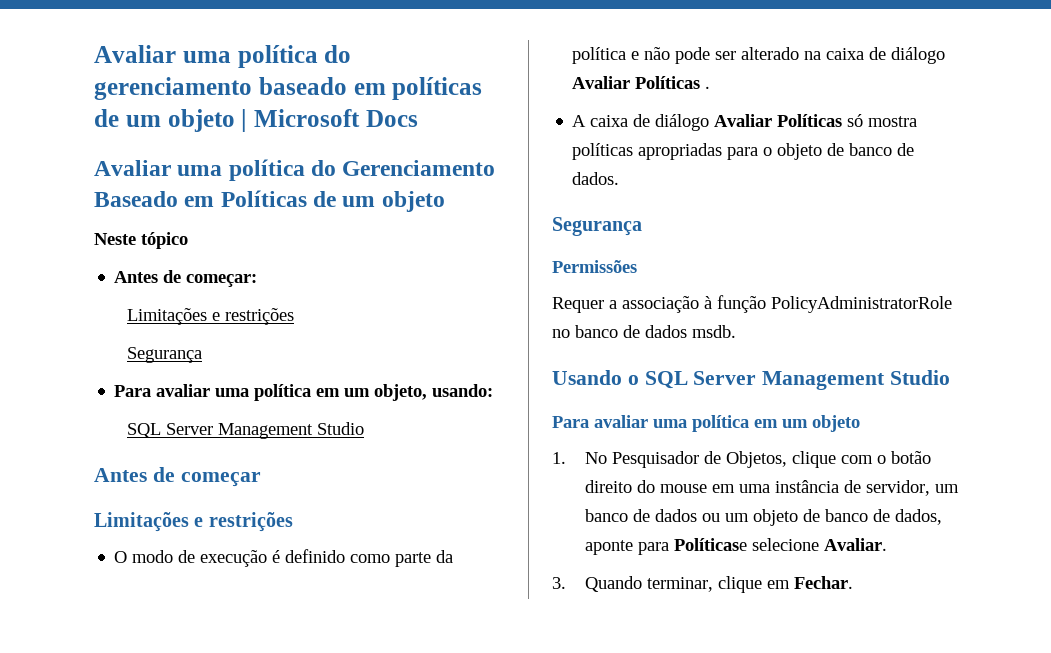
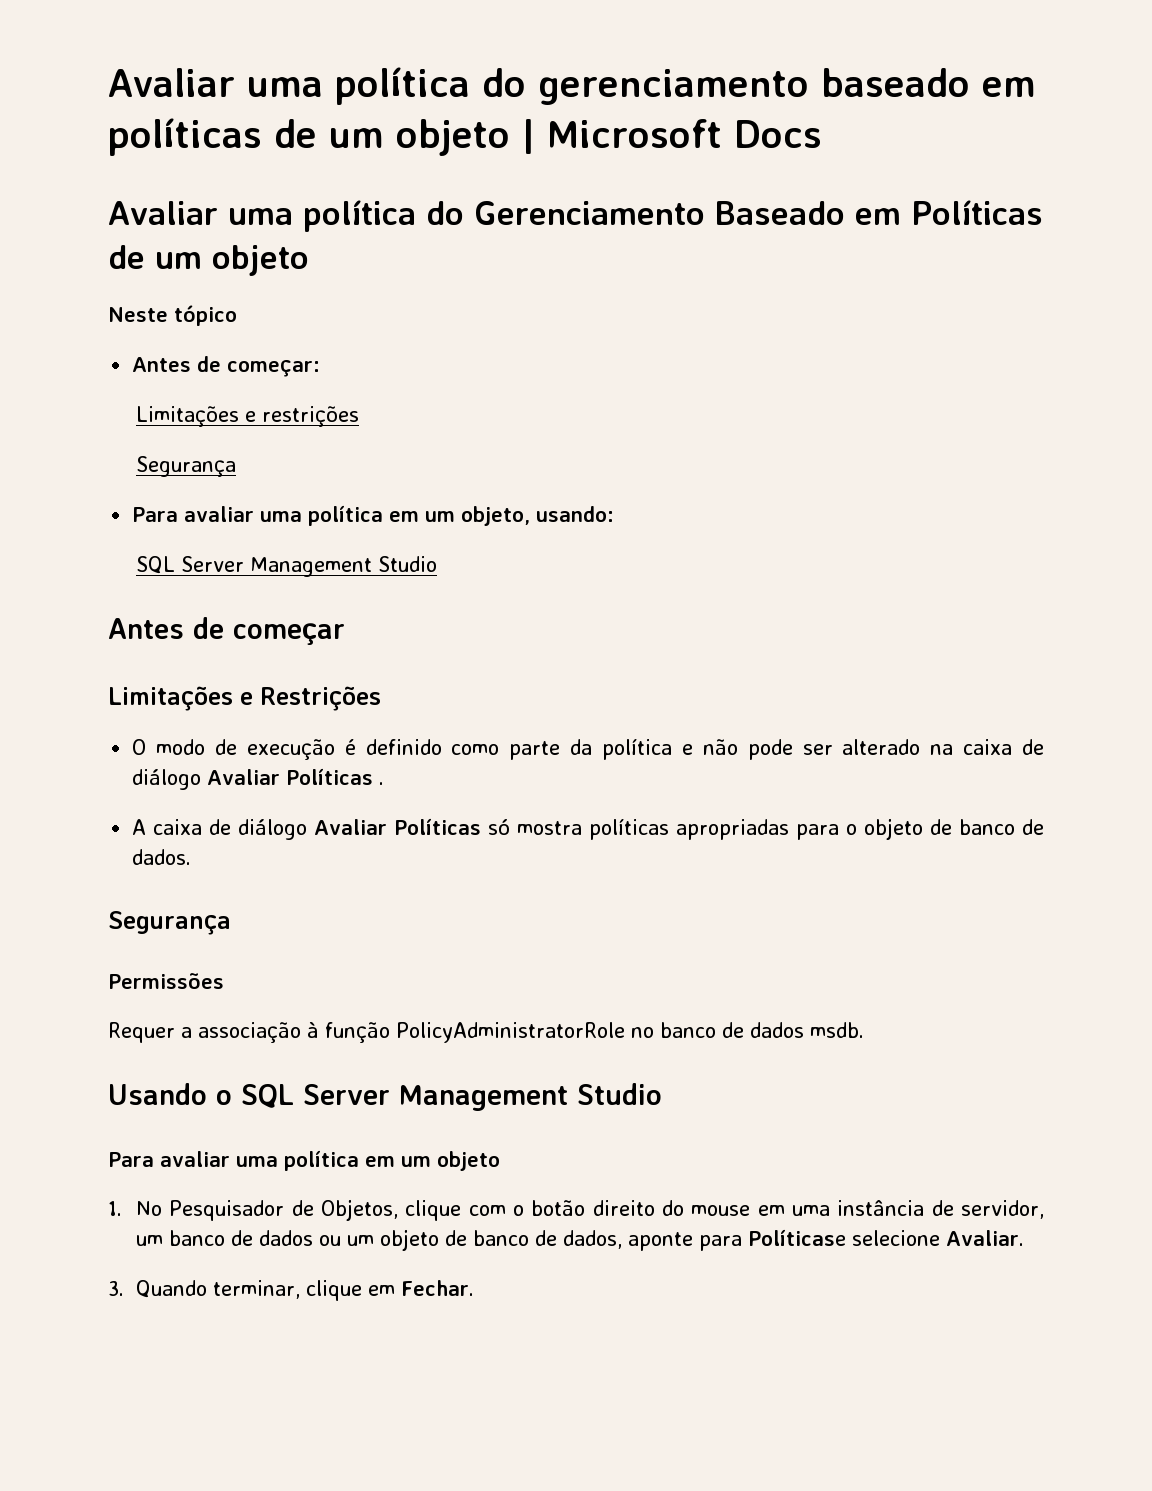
[208,512,293,532] restrições -> [260,686,381,711] Restrições

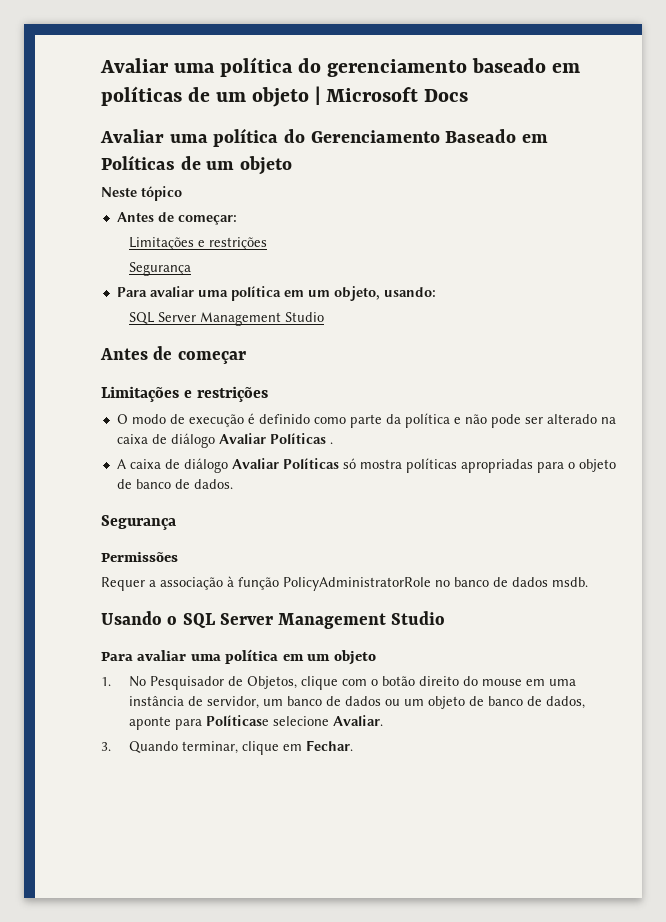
[260,686,381,711] Restrições -> [196,386,268,402] restrições

